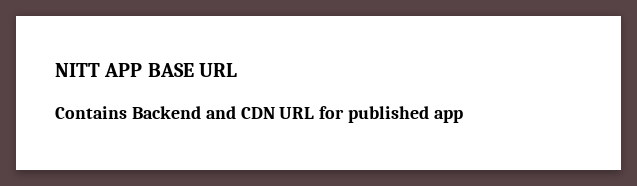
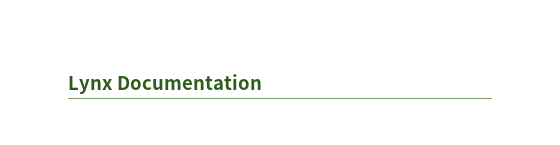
[55,63,237,77] [55,106,464,123] NITT APP BASE URL // Contains Backend and CDN URL for published app -> [68,74,262,94] Lynx Documentation

